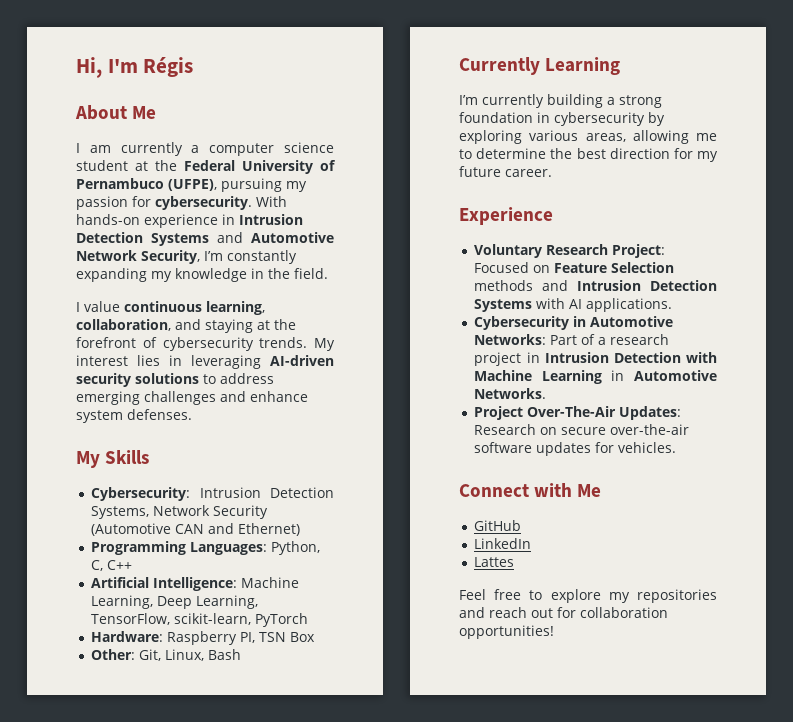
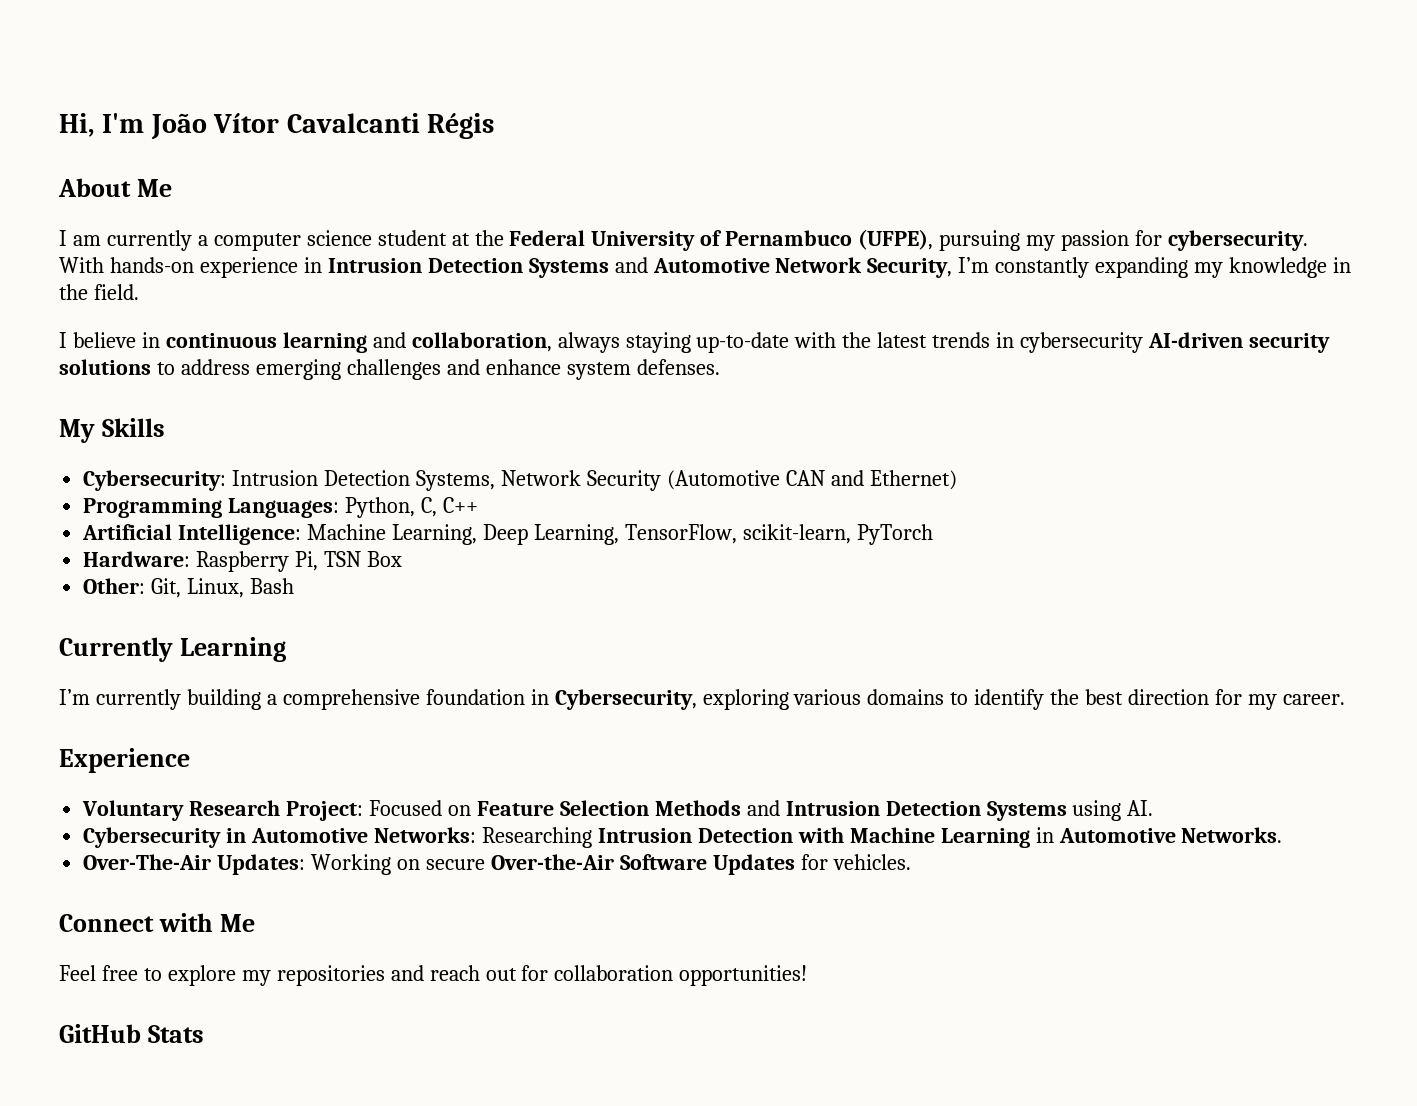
(138, 66) none -> [150,113,420,140] João Vítor Cavalcanti
[84,301,265,315] [76,319,296,333] [76,337,335,351] [76,355,261,369] value continuous learning, collaboration, and staying at the forefront of cybersecurity trends. My interest lies in leveraging -> [72,332,1144,353] believe in continuous learning and collaboration, always staying up-to-date with the latest trends in cybersecurity
[240,632,256,643] PI, -> [295,551,319,571] Pi,
[619,95,662,108] strong -> [282,689,420,710] comprehensive
[554,112,665,126] [459,130,717,144] [459,148,547,159] cybersecurity by exploring various areas, allowing me to determine -> [554,689,1045,710] Cybersecurity, exploring various domains to identify
[459,166,501,177] future -> (1277, 702) none
[474,280,534,291] methods -> [654,800,741,816] Methods
[536,298,673,312] with AI applications. -> [1072,800,1154,821] using AI.
[550,334,670,345] [474,352,540,366] Part of a research project in -> [481,827,592,848] Researching
[474,406,524,420] Project -> (1283, 835) none
[474,424,537,435] Research -> [311,854,392,875] Working
[610,424,690,435] [474,442,592,456] over-the-air software updates -> [490,854,795,875] Over-the-Air Software Updates
[474,520,522,531] [474,538,532,549] [474,557,515,567] // GitHub // LinkedIn // Lattes -> (255, 923) none
(554, 632) none -> [59,1024,204,1043] // GitHub Stats

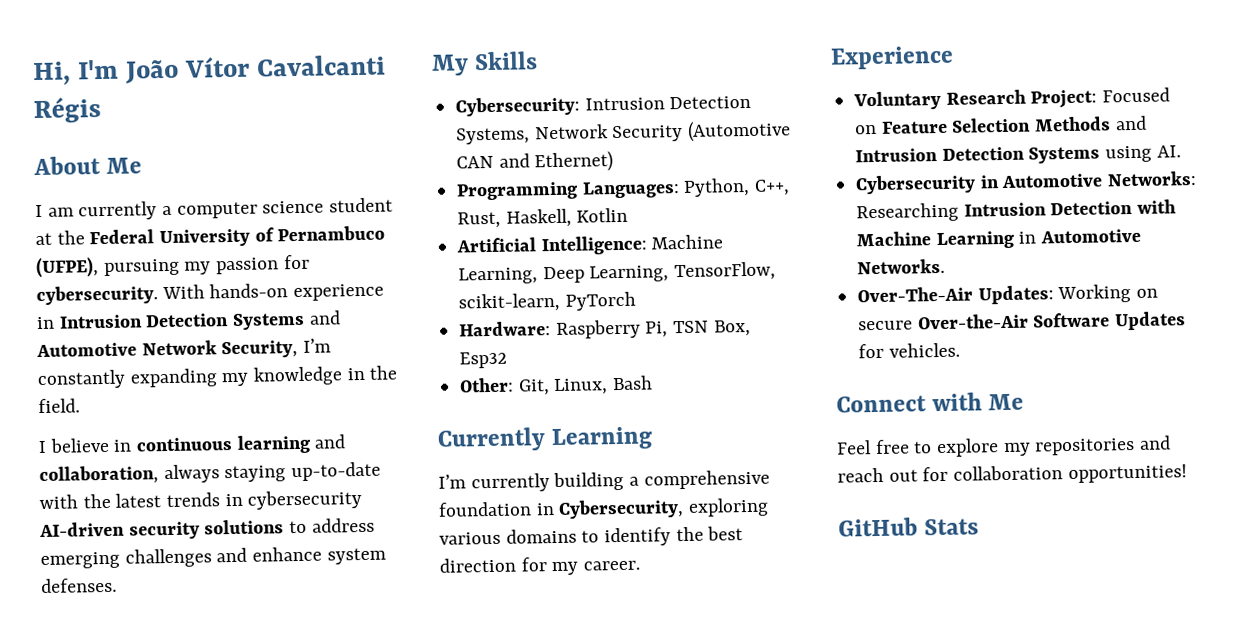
[421,497,478,517] C, C++ -> [754,179,791,196] [457,207,629,229] C++, Rust, Haskell, Kotlin
[366,551,402,567] Box -> [713,319,751,337] [459,351,508,369] Box, Esp32

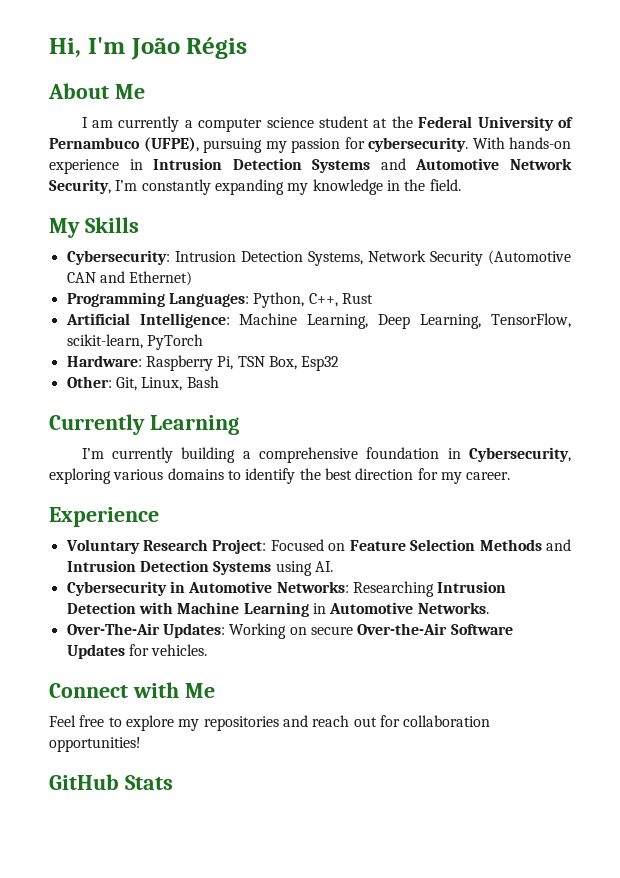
[183,54,386,78] Vítor Cavalcanti -> (180, 48) none
[38,434,347,454] [39,461,382,486] [39,489,363,510] [39,517,375,540] [40,546,386,569] [41,577,117,593] // I believe in continuous learning and collaboration, always staying up-to-date with the latest trends in cybersecurity AI-driven security solutions to address emerging challenges and enhance system defenses. -> (461, 185) none
[457,207,629,229] Rust, Haskell, Kotlin -> [341,293,373,304] Rust

